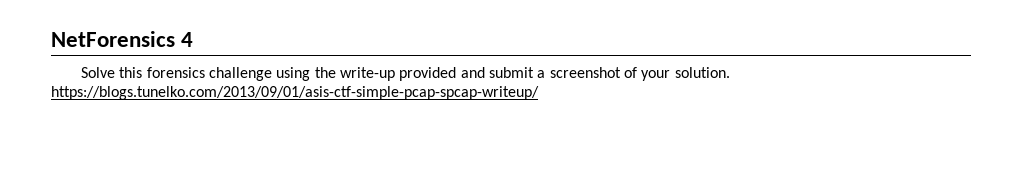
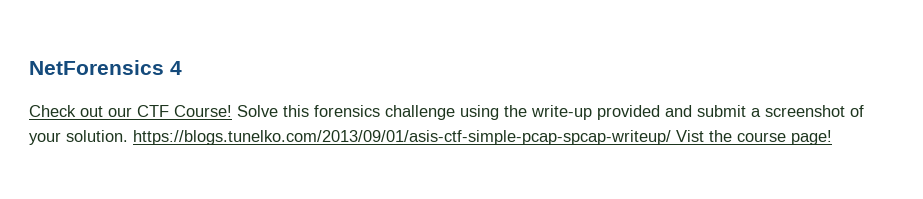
(194, 39) none -> [29,105,232,117] Check out our CTF Course!
(539, 93) none -> [676,130,832,145] Vist the course page!

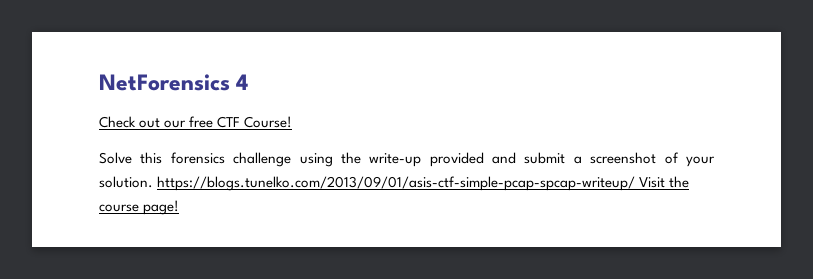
(132, 112) none -> [189,116,214,128] free
(232, 111) none -> (293, 122) //
[676,130,704,142] Vist -> [639,177,666,188] Visit

